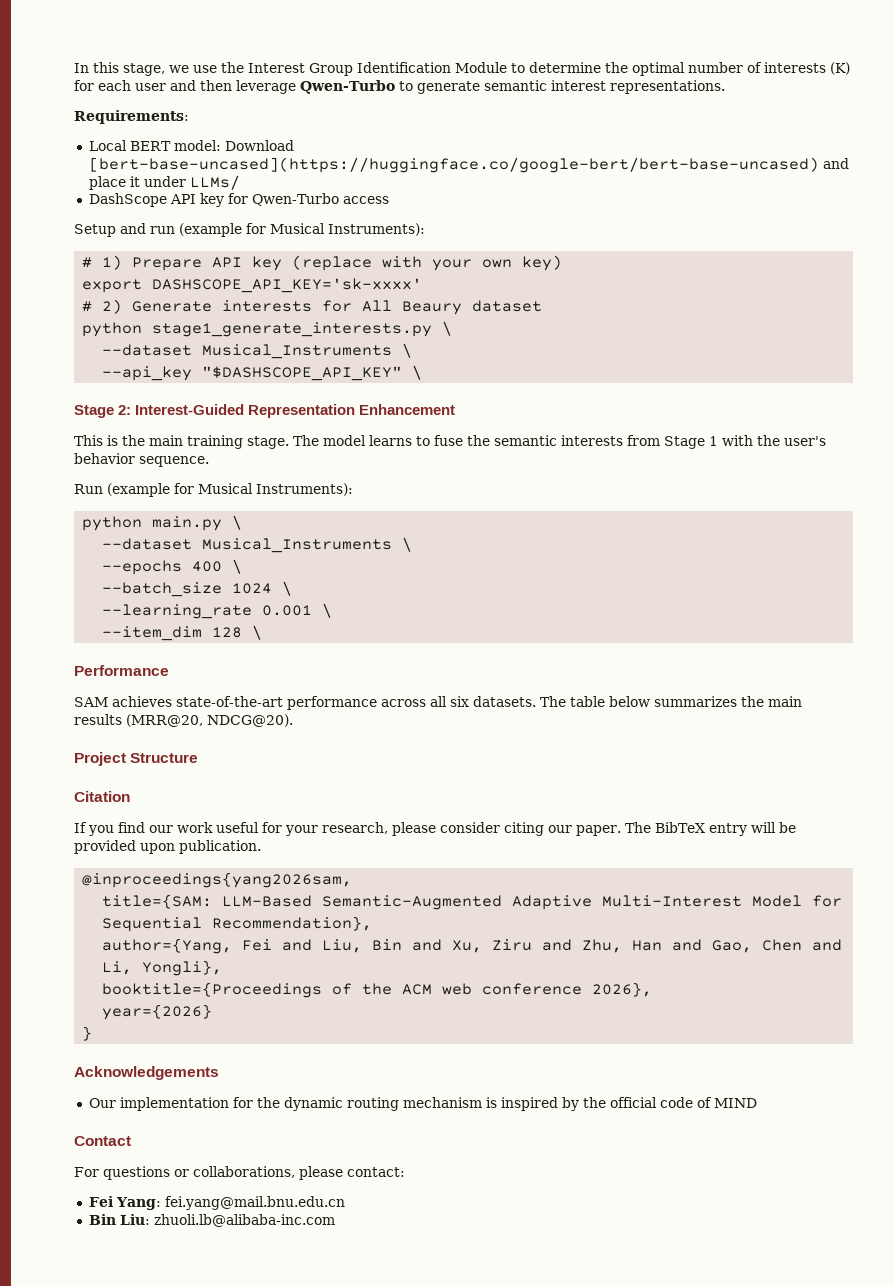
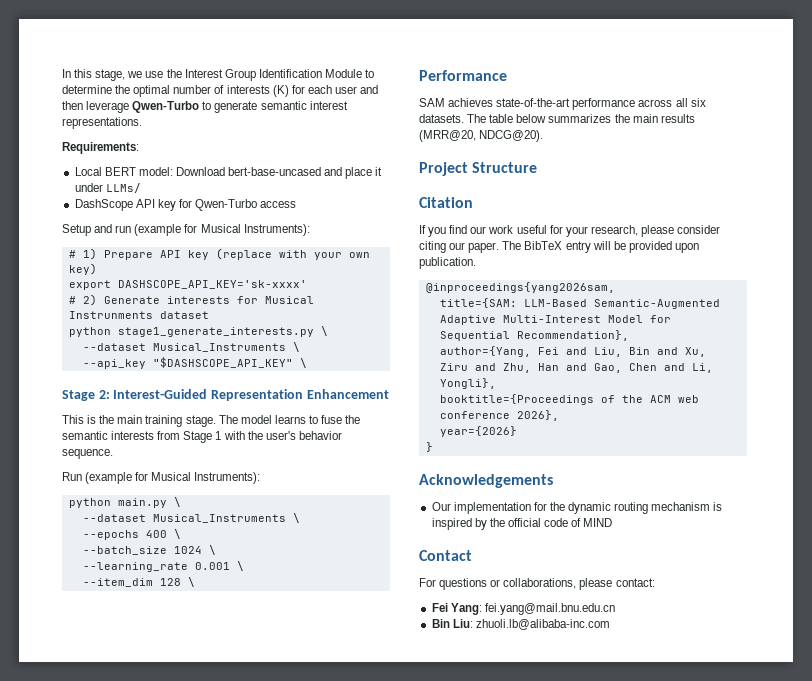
[88,157,819,173] [bert-base-uncased](https://huggingface.co/google-bert/bert-base-uncased) -> [228,167,322,176] bert-base-uncased
[362,300,463,315] All Beaury -> [264,296,314,304] [68,311,153,319] Musical Instrunments

